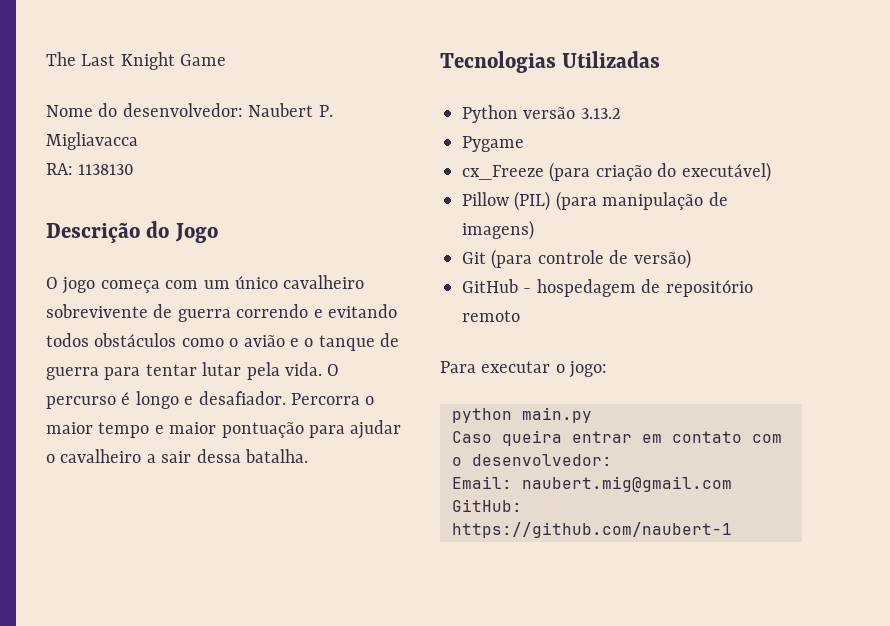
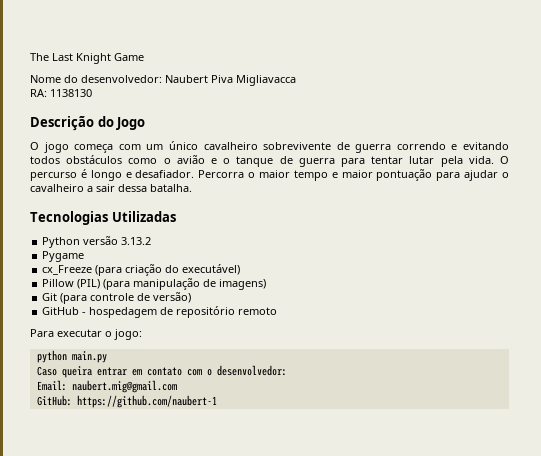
[318,105,333,117] P. -> [211,75,233,83] Piva

